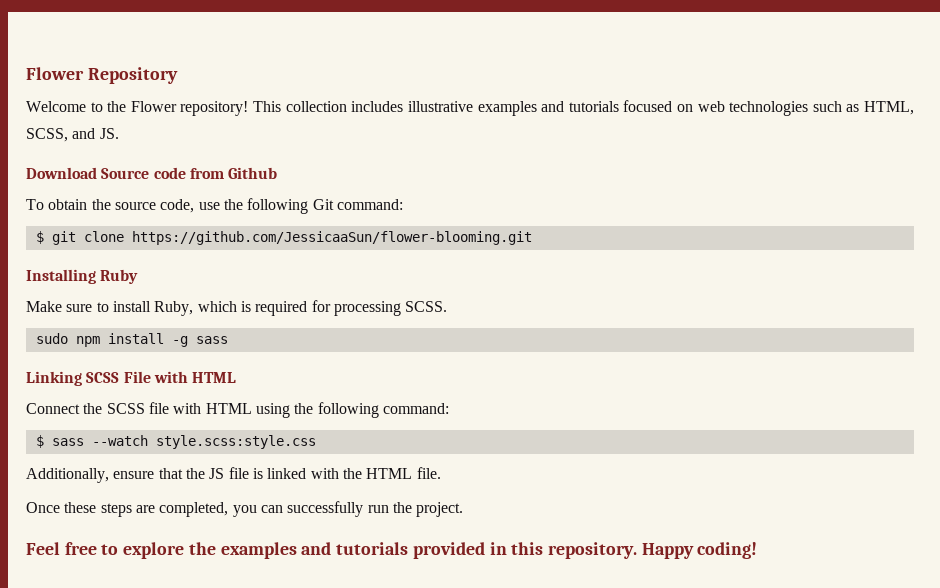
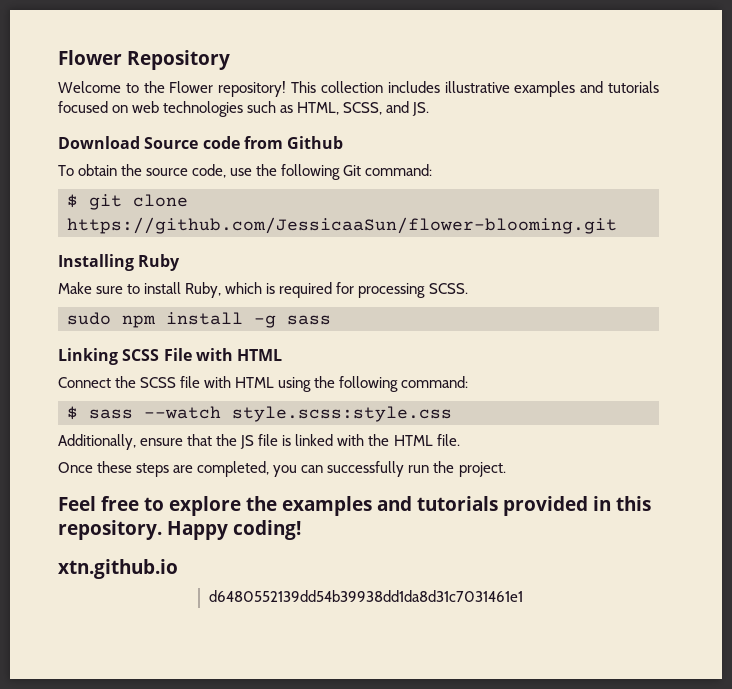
(758, 550) none -> [58,559,178,579] [208,590,523,602] // xtn.github.io // d6480552139dd54b39938dd1da8d31c7031461e1

